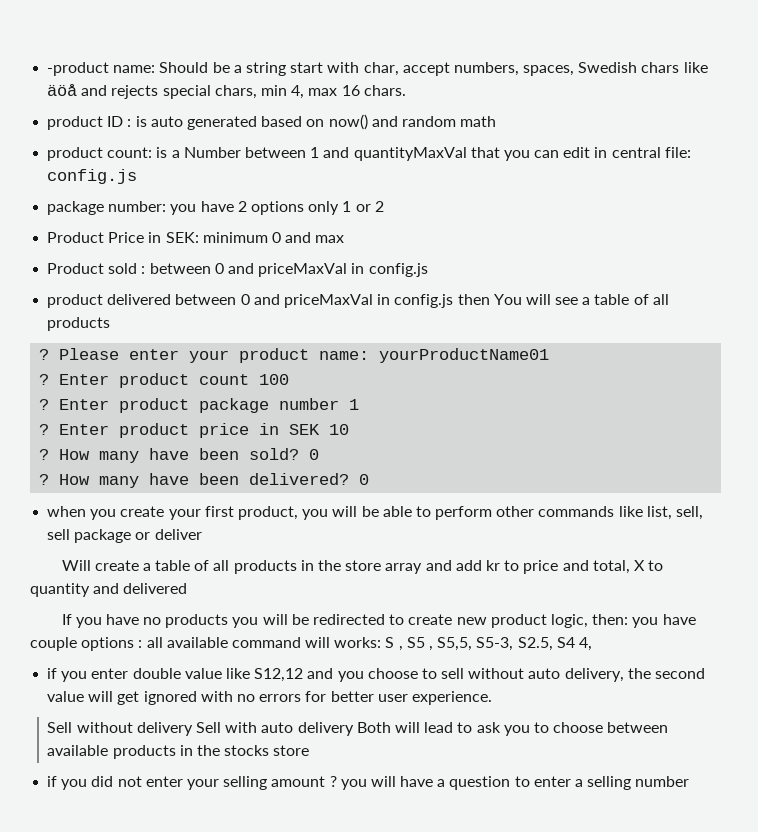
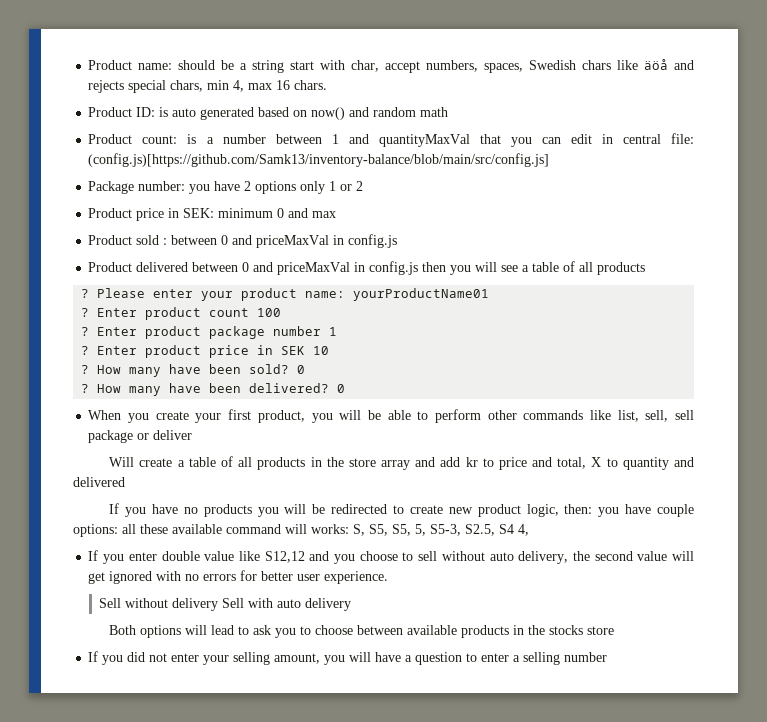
[47,62,209,76] -product name: Should -> [88,60,216,70] Product name: should
[47,116,132,130] product ID : -> [88,107,156,117] Product ID:
[47,147,104,161] product -> [88,134,133,144] Product
[183,147,241,158] Number -> [222,134,266,144] number
[47,169,138,184] [47,201,105,215] config.js // package -> [88,153,550,167] [88,181,135,194] (config.js)[https://github.com/Samk13/inventory-balance/blob/main/src/config.js] // Package
[108,232,145,243] Price -> [136,208,165,221] price
[47,294,104,308] product -> [88,262,133,272] Product
[493,294,522,305] You -> [450,265,472,275] you
[47,506,87,517] when -> [88,410,122,420] When
[81,637,163,651] options : all -> [73,524,168,537] options: all these
[385,637,473,651] S , S5 , S5,5, -> [353,524,426,536] S, S5, S5, 5,
[47,668,58,679] if -> [88,550,99,561] If
[356,722,391,733] Both -> [109,625,182,638] // Both options
[47,776,58,787] if -> [88,651,99,662] If
[271,776,337,787] amount ? -> [274,653,321,664] amount,

